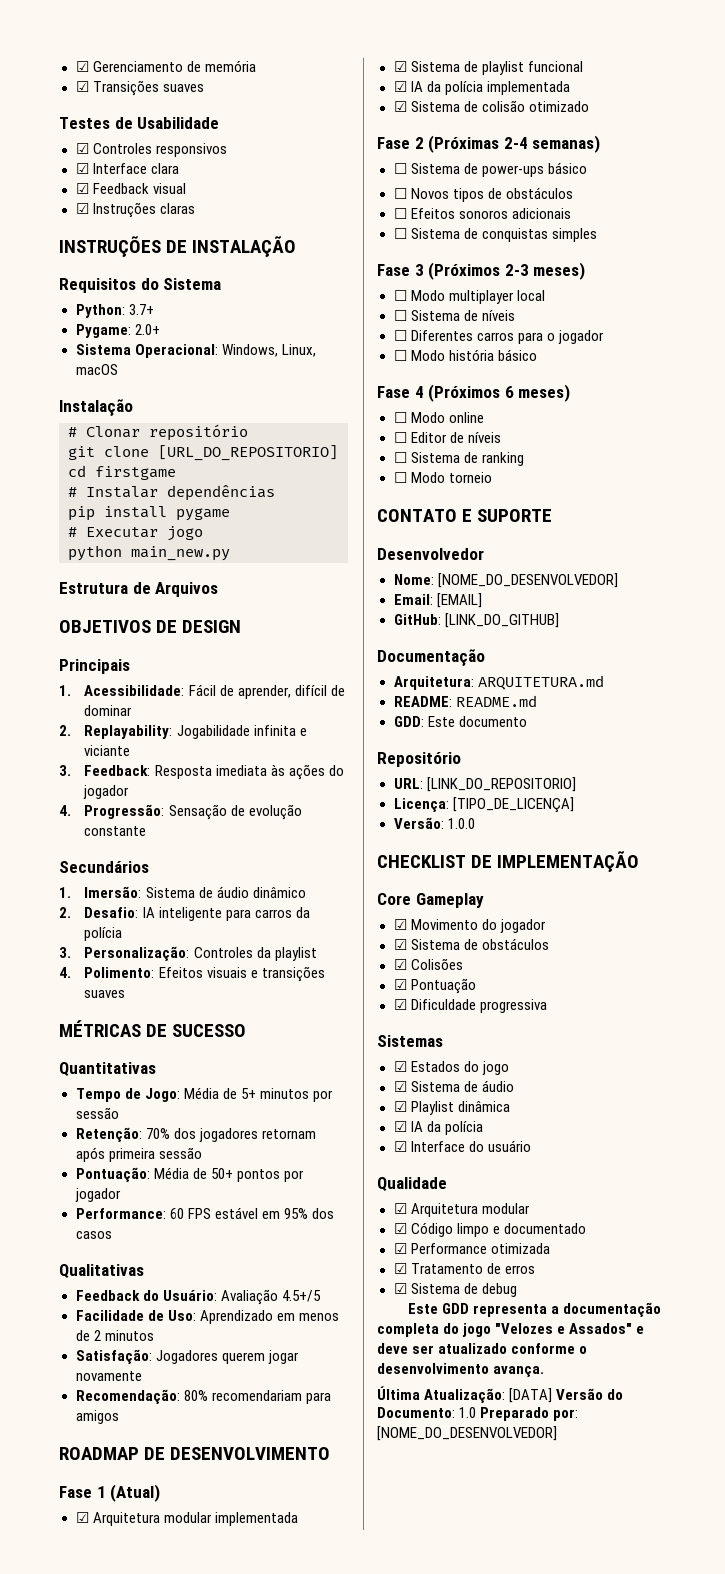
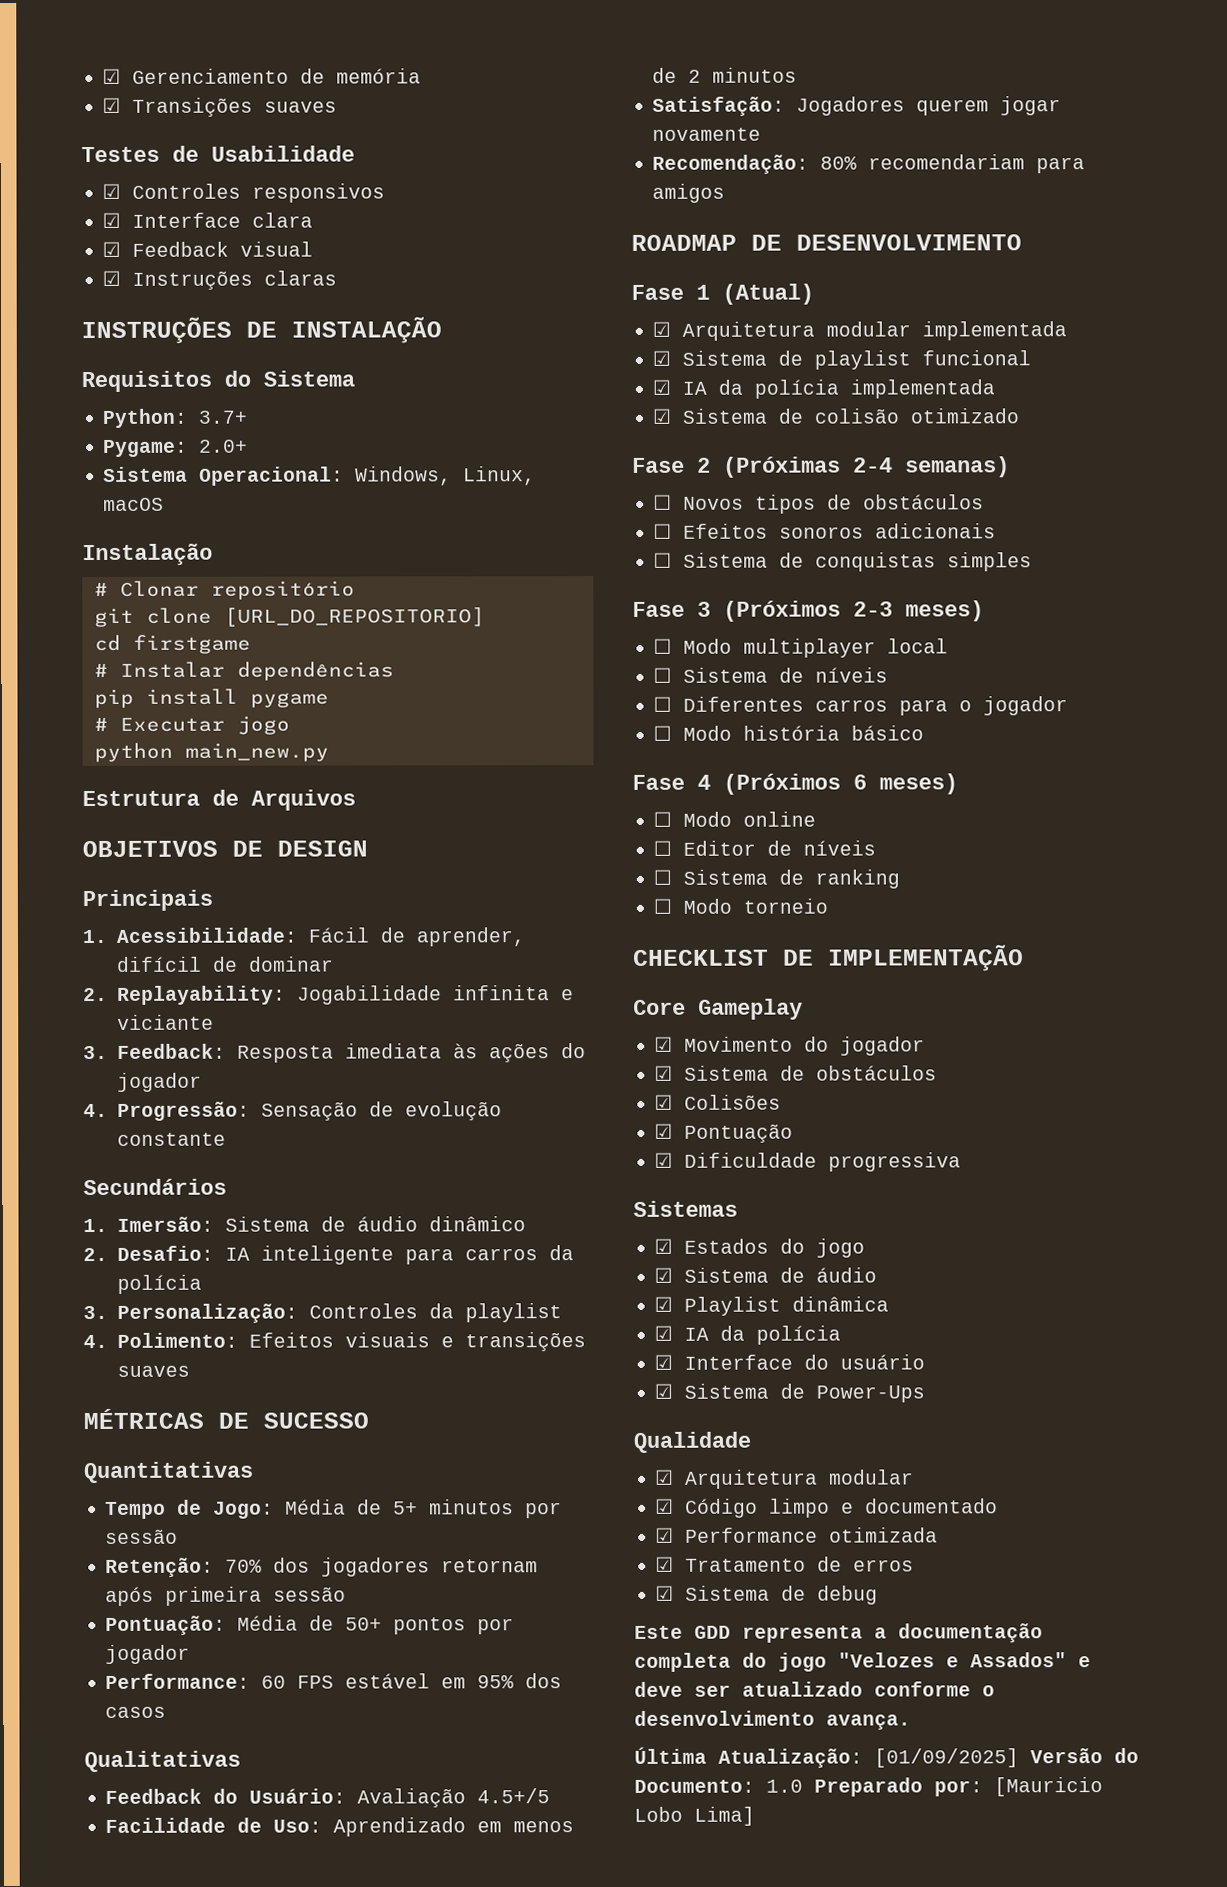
[393,162,587,177] // ☐ Sistema de power-ups básico -> (1010, 467) none
[377,509,553,522] [377,548,484,560] [393,573,618,588] [393,593,482,608] [393,613,559,628] [377,649,485,666] [393,675,604,690] [393,695,537,707] [393,716,527,727] [377,752,461,767] [393,777,576,792] [393,797,574,813] [393,817,475,829] // CONTATO E SUPORTE // Desenvolvedor // Nome: [NOME_DO_DESENVOLVEDOR] // Email: [EMAIL] // GitHub: [LINK_DO_GITHUB] // Documentação // Arquitetura: ARQUITETURA.md // README: README.md // GDD: Este documento // Repositório // URL: [LINK_DO_REPOSITORIO] // Licença: [TIPO_DE_LICENÇA] // Versão: 1.0.0 -> (829, 906) none
(531, 1146) none -> [654,1383,926,1403] // ☑ Sistema de Power-Ups
[509,1388,553,1403] [DATA] -> [874,1748,1019,1768] [01/09/2025]
[377,1426,557,1441] [NOME_DO_DESENVOLVEDOR] -> [994,1777,1103,1797] [634,1806,755,1826] [Mauricio Lobo Lima]

